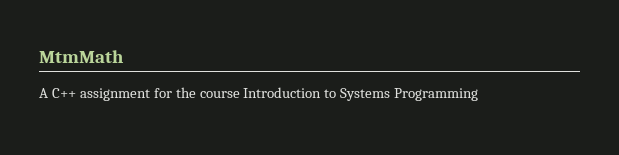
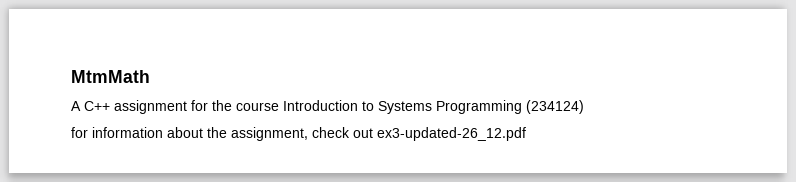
(479, 94) none -> [526,100,584,114] [71,127,526,141] (234124) // for information about the assignment, check out ex3-updated-26_12.pdf

